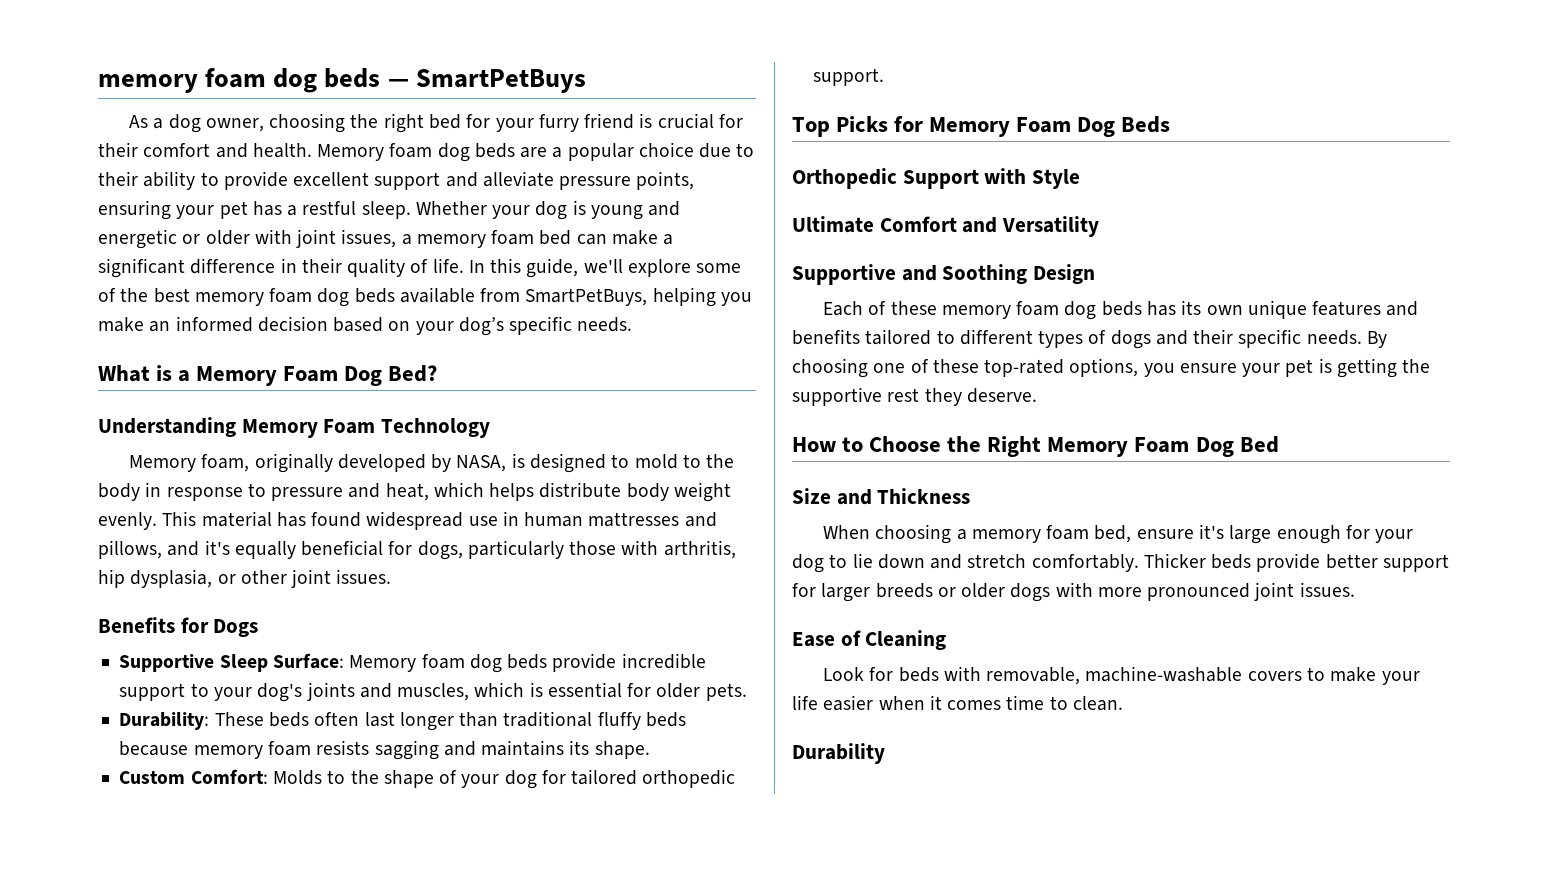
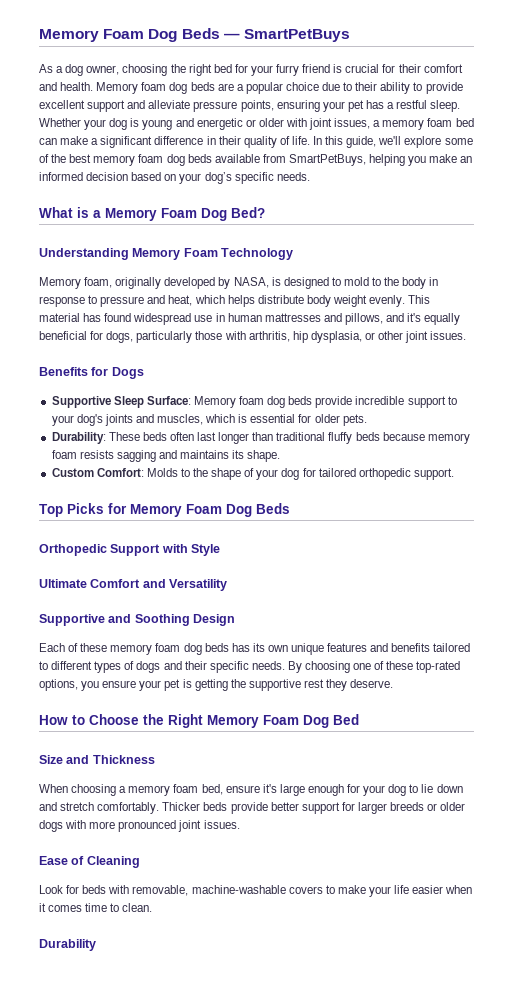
[98,68,381,93] memory foam dog beds -> [39,28,220,42] Memory Foam Dog Beds

